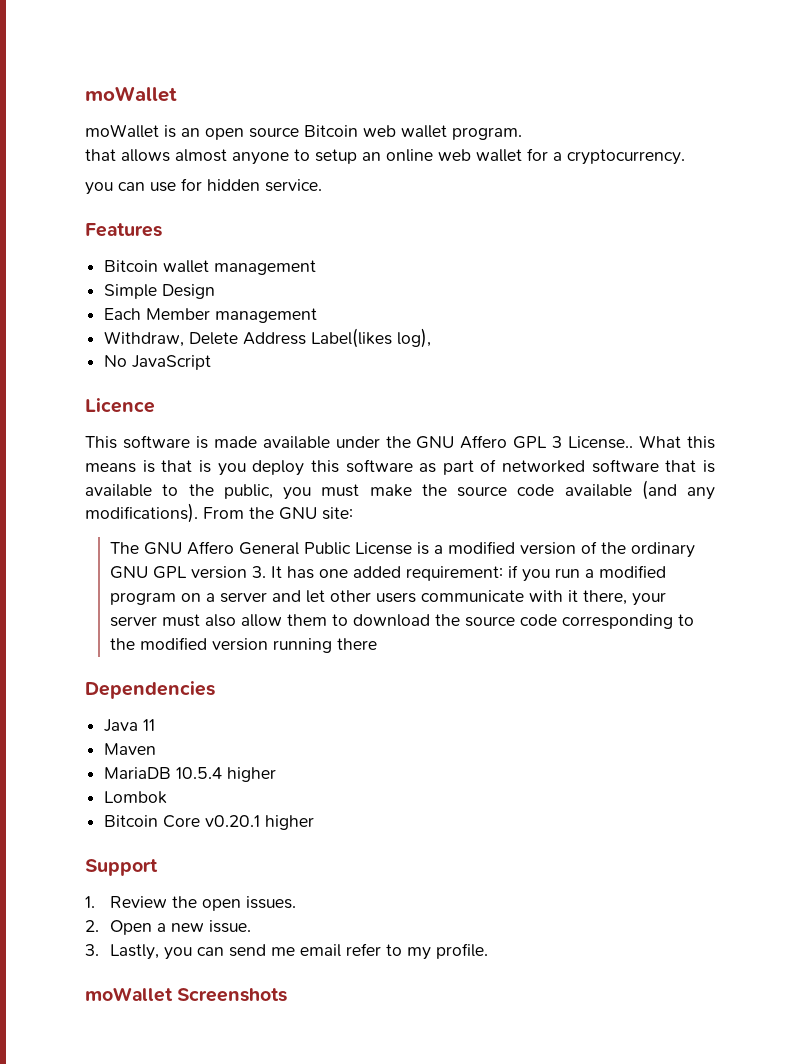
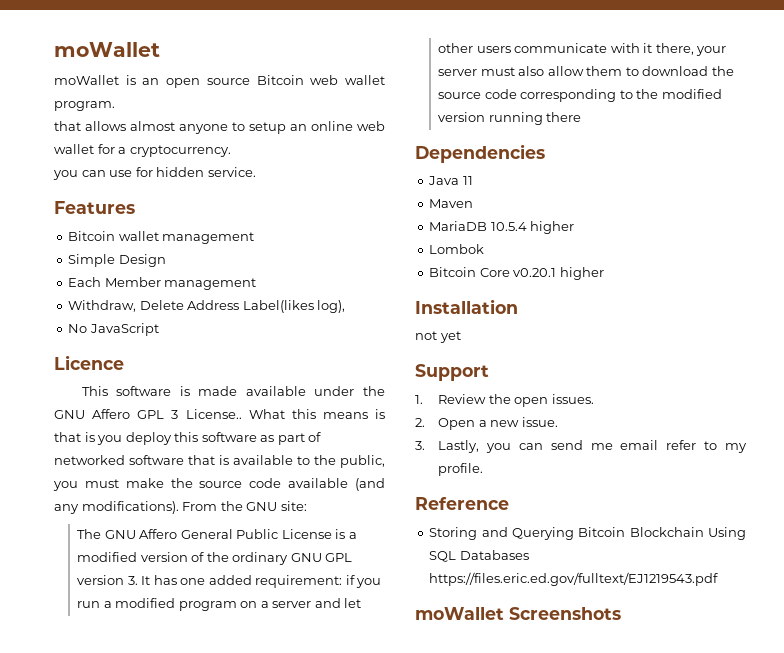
(315, 822) none -> [415,299,518,314] [415,331,461,343] // Installation // not yet
(488, 951) none -> [415,497,509,510] [429,527,746,540] [429,550,529,562] [429,572,719,586] // Reference // Storing and Querying Bitcoin Blockchain Using SQL Databases https://files.eric.ed.gov/fulltext/EJ1219543.pdf

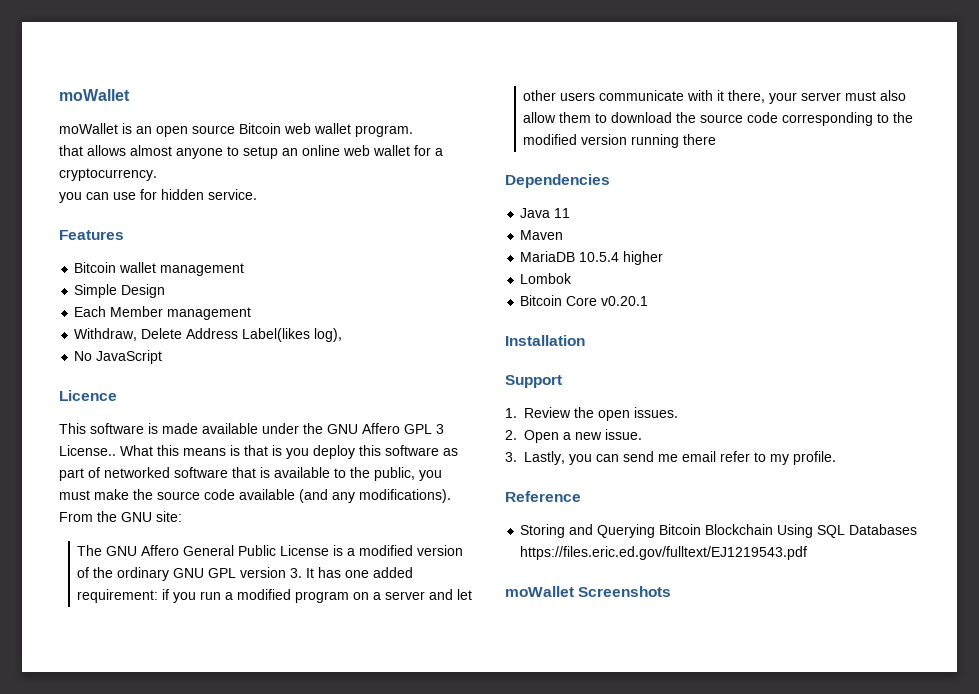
[559,267,604,280] higher -> (649, 301) none
[415,331,461,343] // not yet -> (585, 340) none

